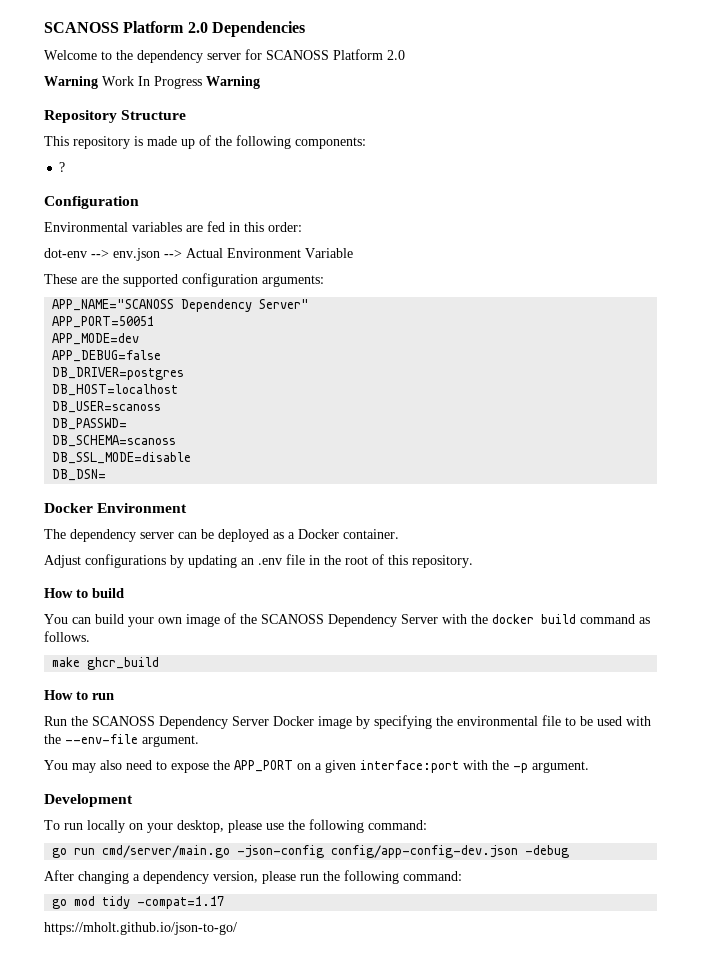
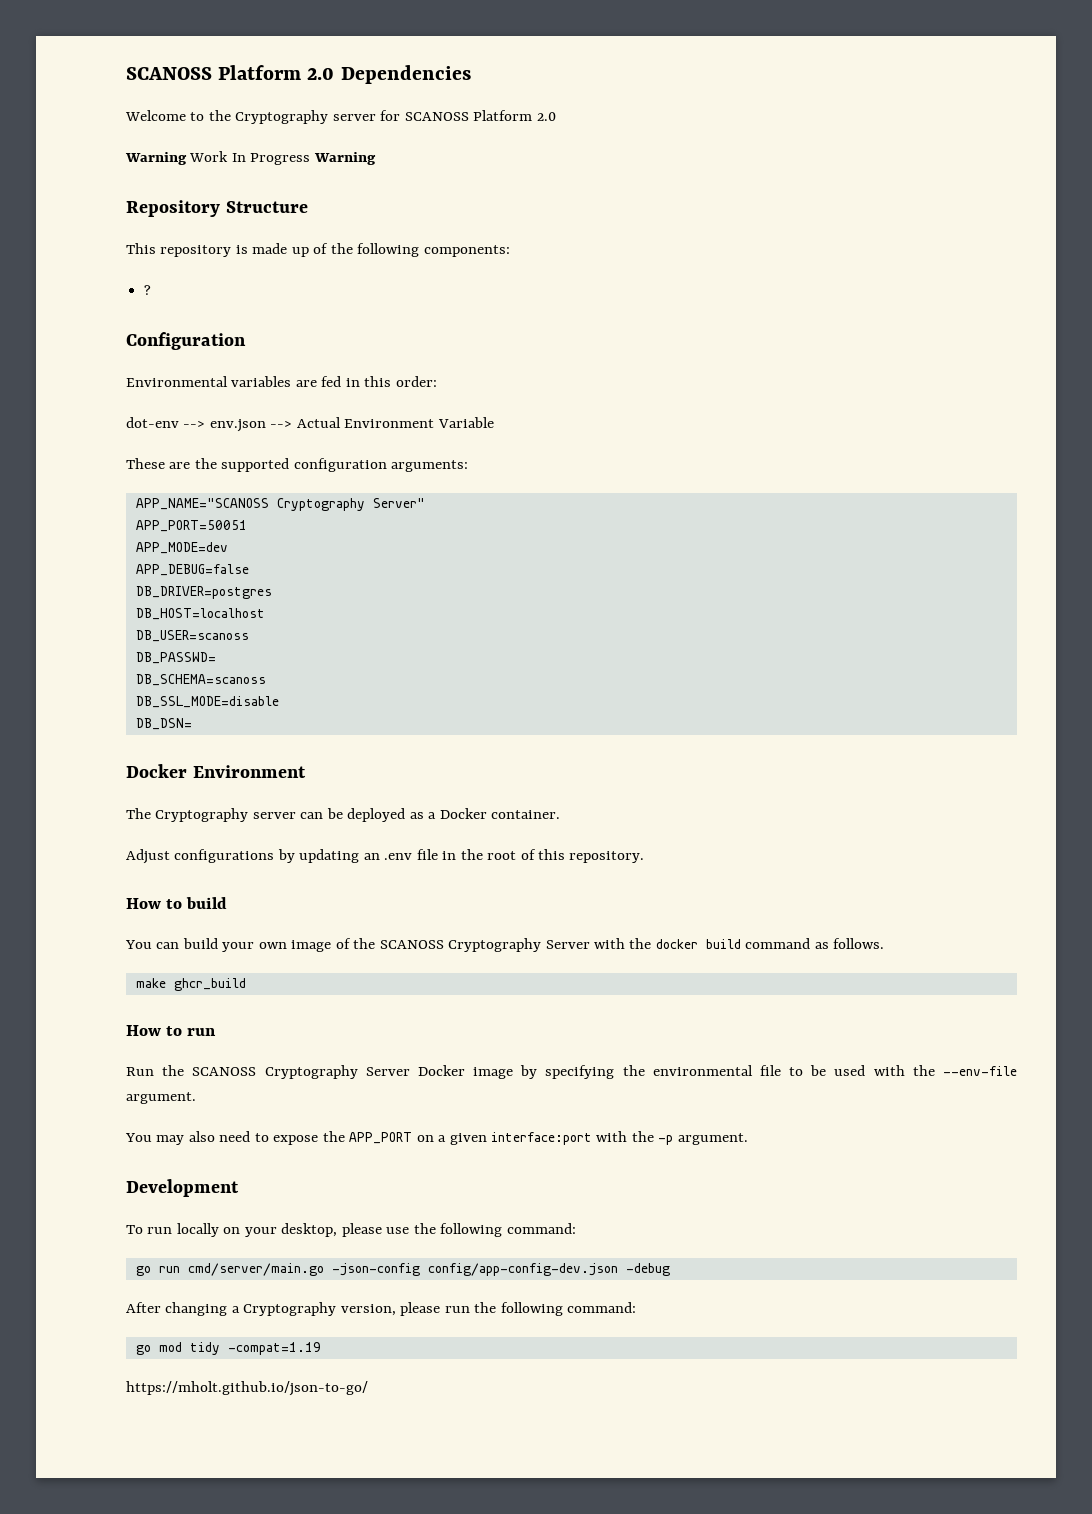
[137,50,203,63] dependency -> [235,110,329,124] Cryptography
[181,299,253,312] Dependency -> [276,498,365,511] Cryptography
[70,529,136,542] dependency -> [155,808,249,822] Cryptography
[328,614,397,627] Dependency -> [448,938,542,952] Cryptography
[159,716,228,729] Dependency -> [264,1065,358,1079] Cryptography
[143,871,209,884] dependency -> [243,1302,337,1316] Cryptography
[137,896,225,909] -compat=1.17 -> [227,1342,321,1355] -compat=1.19

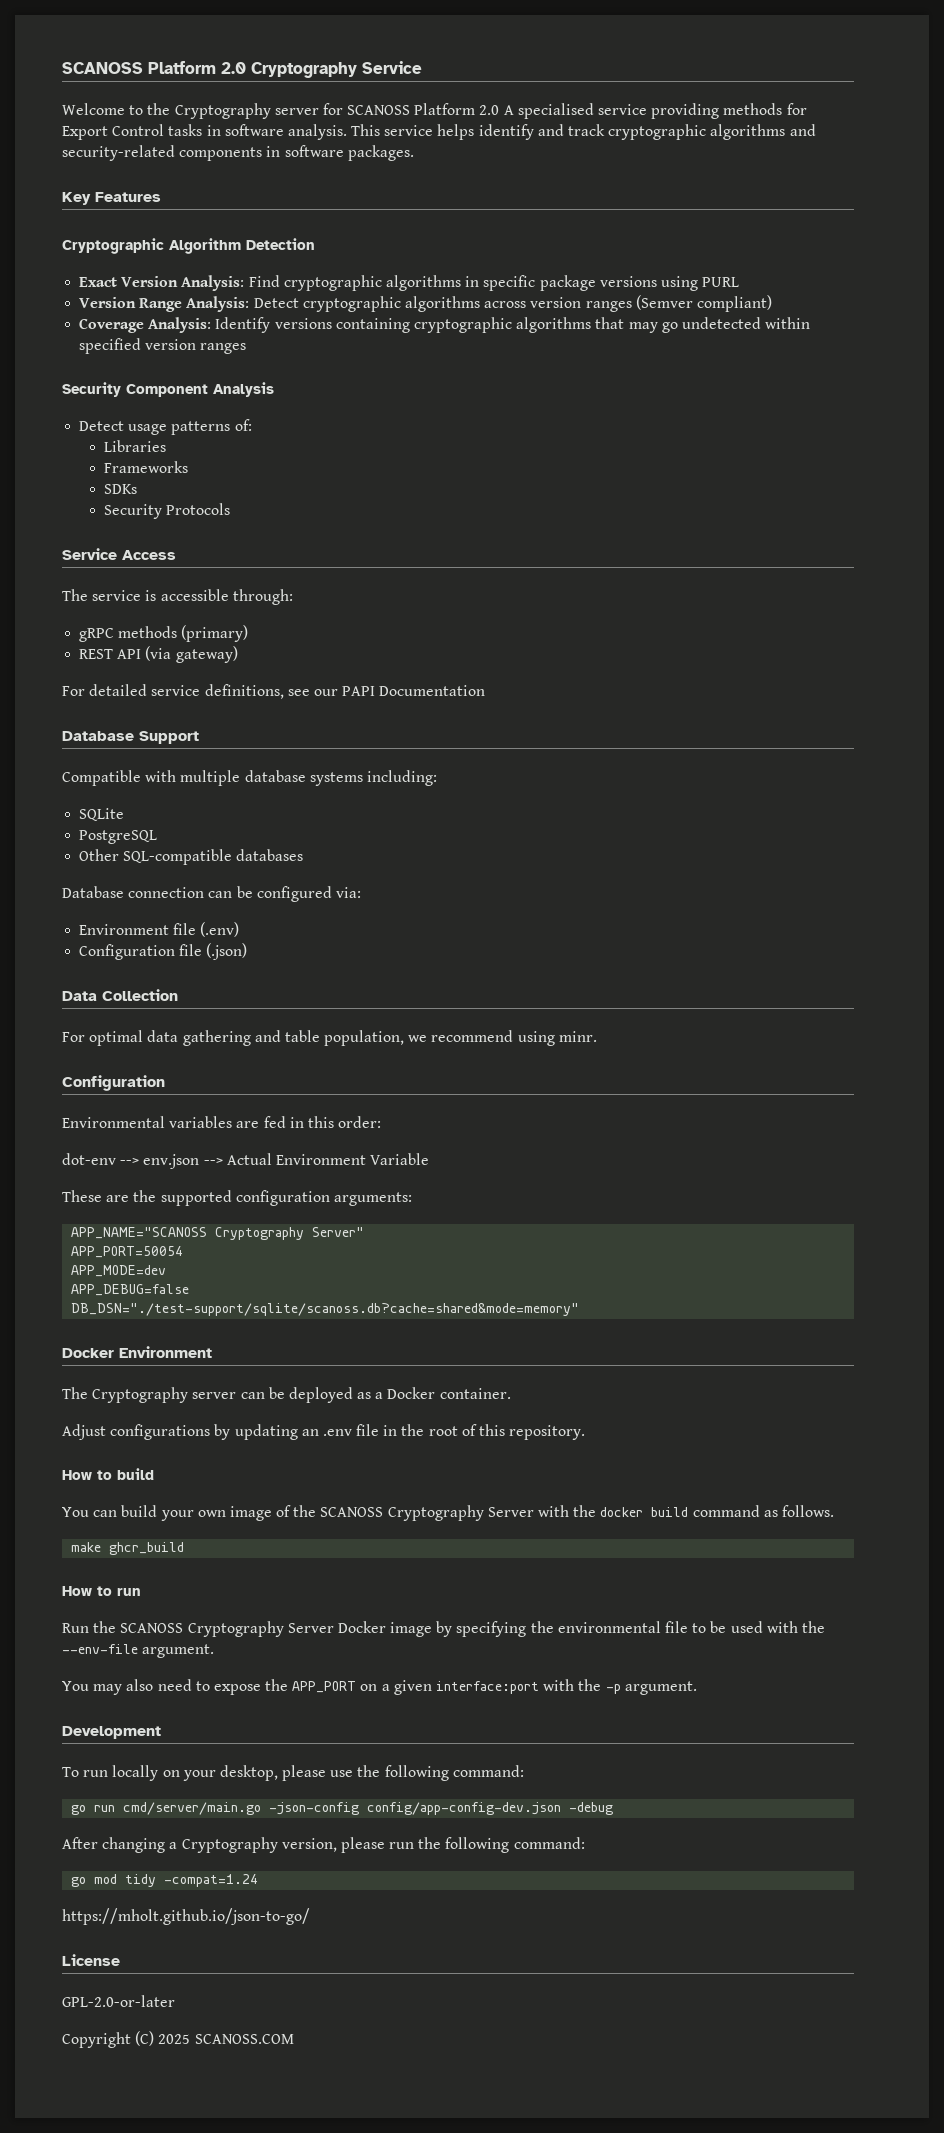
[126,65,471,84] SCANOSS Platform 2.0 Dependencies -> [62,61,422,78] SCANOSS Platform 2.0 Cryptography Service
[125,151,376,165] [126,200,308,217] [126,243,510,257] [144,285,152,295] // Warning Work In Progress Warning // Repository Structure // This repository is made up of the following components: // ? -> [503,103,807,119] [62,124,816,140] [62,145,414,161] [62,192,161,205] [62,238,315,254] [79,275,740,291] [79,295,772,312] [79,317,811,333] [79,338,247,354] [62,382,274,397] [79,419,252,435] [103,440,166,452] [103,461,188,473] [103,484,137,494] [103,503,230,519] [62,548,176,560] [62,589,293,605] [79,625,249,642] [79,646,238,663] [62,684,486,699] [62,731,199,744] [62,770,437,786] [79,808,125,821] [79,830,158,844] [79,849,304,865] [62,886,361,902] [79,922,240,937] [79,943,248,960] [62,989,178,1001] [62,1030,597,1046] A specialised service providing methods for Export Control tasks in software analysis. This service helps identify and track cryptographic algorithms and security-related components in software packages. // Key Features // Cryptographic Algorithm Detection // Exact Version Analysis: Find cryptographic algorithms in specific package versions using PURL // Version Range Analysis: Detect cryptographic algorithms across version ranges (Semver compliant) // Coverage Analysis: Identify versions containing cryptographic algorithms that may go undetected within specified version ranges // Security Component Analysis // Detect usage patterns of: // Libraries // Frameworks // SDKs // Security Protocols // Service Access // The service is accessible through: // gRPC methods (primary) // REST API (via gateway) // For detailed service definitions, see our PAPI Documentation // Database Support // Compatible with multiple database systems including: // SQLite // PostgreSQL // Other SQL-compatible databases // Database connection can be configured via: // Environment file (.env) // Configuration file (.json) // Data Collection // For optimal data gathering and table population, we recommend using minr.
[135,520,247,532] APP_PORT=50051 -> [71,1246,184,1258] APP_PORT=50054
[135,586,272,599] [135,608,265,620] [135,630,249,642] [135,652,216,664] [135,674,266,686] [135,696,279,708] [135,718,192,730] DB_DRIVER=postgres // DB_HOST=localhost // DB_USER=scanoss // DB_PASSWD= // DB_SCHEMA=scanoss // DB_SSL_MODE=disable // DB_DSN= -> [71,1303,580,1316] DB_DSN="./test-support/sqlite/scanoss.db?cache=shared&mode=memory"
[227,1342,321,1355] -compat=1.19 -> [164,1874,259,1887] -compat=1.24
(368, 1388) none -> [62,1954,120,1966] [62,1995,175,2007] [62,2031,294,2048] // License // GPL-2.0-or-later // Copyright (C) 2025 SCANOSS.COM

